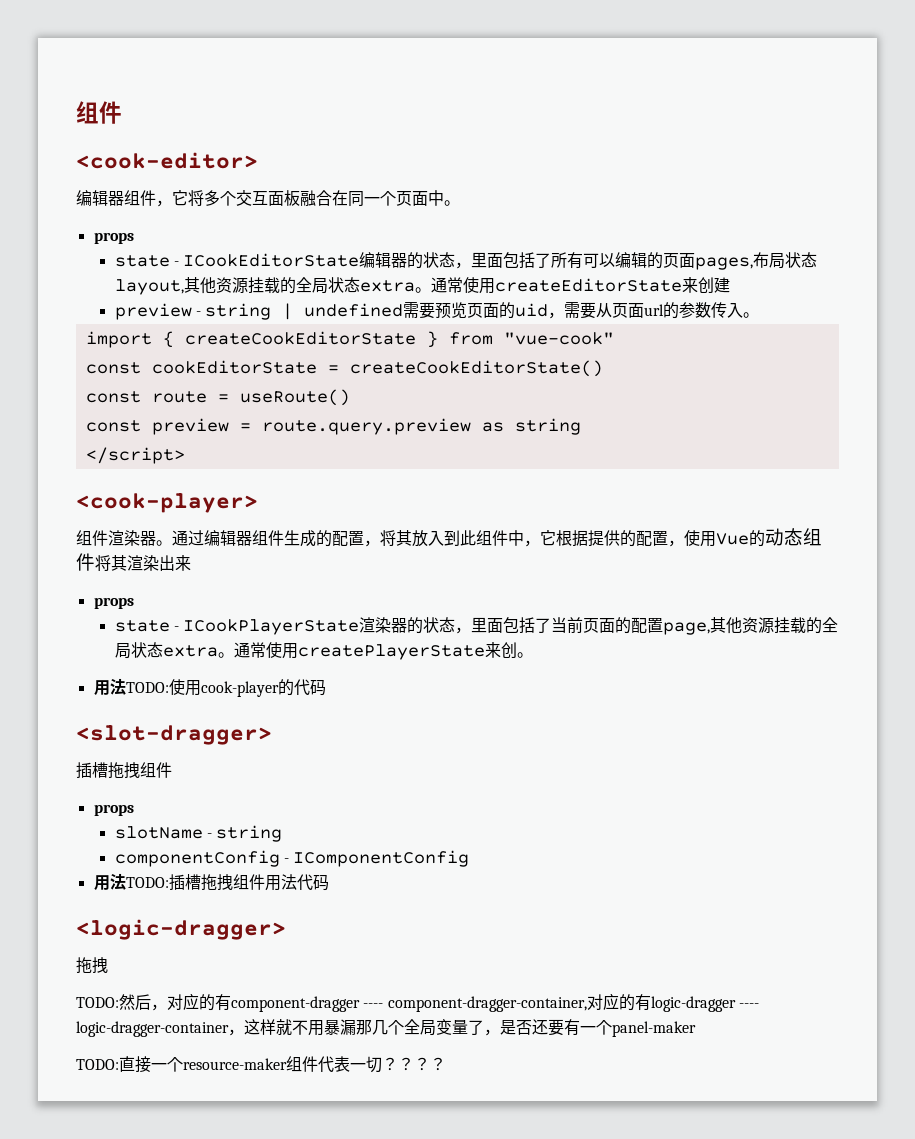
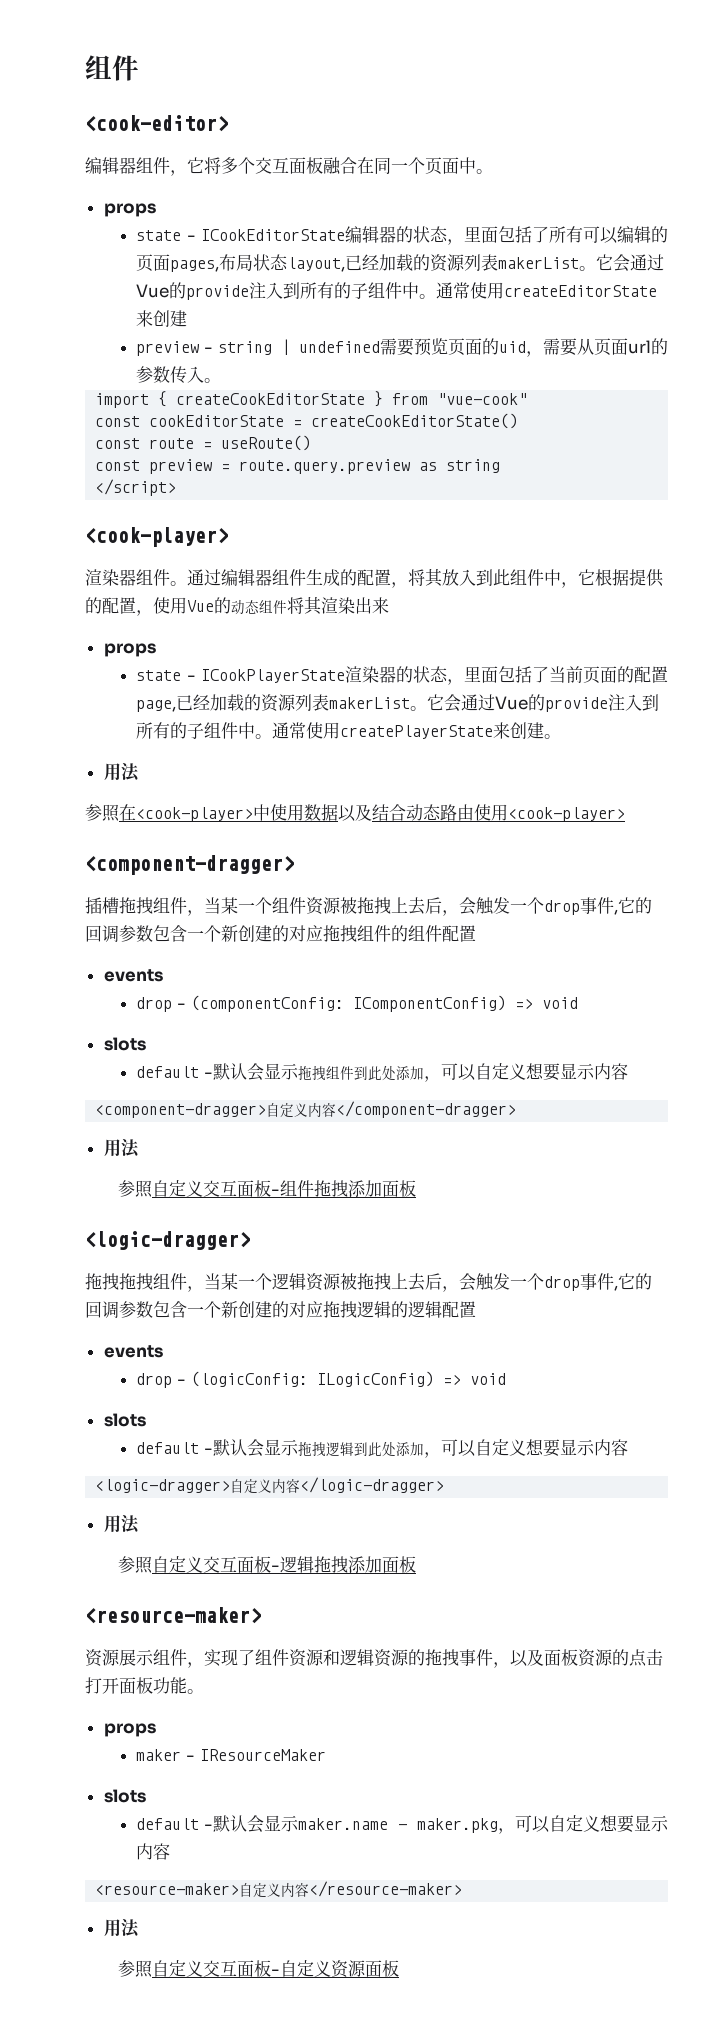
[183,277,415,294] 其他资源挂载的全局状态extra -> [345,254,665,272] [136,282,420,300] 已经加载的资源列表makerList。它会通过Vue的provide注入到所有的子组件中
[76,530,156,546] 组件渲染器 -> [85,569,170,586] 渲染器组件
[710,617,839,634] [114,642,218,659] 其他资源挂载的全局状态extra -> [176,694,660,712] [136,722,256,739] 已经加载的资源列表makerList。它会通过Vue的provide注入到所有的子组件中
(517, 650) none -> [527,722,545,739] 建
[125,679,326,697] [76,725,272,745] [76,762,172,779] [93,804,134,816] [114,825,283,842] [114,850,470,867] [93,873,329,891] [76,919,286,940] [76,957,108,974] [76,993,759,1012] [76,1019,696,1037] [76,1056,446,1073] TODO:使用cook-player的代码 // <slot-dragger> // 插槽拖拽组件 // props // slotName - string // componentConfig - IComponentConfig // 用法TODO:插槽拖拽组件用法代码 // <logic-dragger> // 拖拽 // TODO:然后，对应的有component-dragger ---- component-dragger-container,对应的有logic-dragger ---- logic-dragger-container，这样就不用暴漏那几个全局变量了，是否还要有一个panel-maker // TODO:直接一个resource-maker组件代表一切？？？？ -> [85,804,625,822] [85,855,294,875] [85,897,652,916] [85,925,476,943] [103,969,163,982] [136,995,578,1012] [103,1037,146,1051] [136,1063,629,1082] [95,1101,517,1118] [103,1139,140,1158] [117,1180,416,1198] [85,1231,250,1250] [85,1273,652,1292] [85,1301,476,1319] [103,1345,163,1358] [136,1371,506,1388] [103,1413,146,1427] [136,1439,629,1458] [95,1477,445,1494] [103,1515,140,1534] [117,1556,416,1574] [85,1607,261,1624] [85,1649,663,1668] [85,1677,204,1694] [103,1723,156,1737] [136,1749,326,1761] [103,1789,146,1803] [136,1815,669,1834] [136,1843,171,1860] [95,1881,463,1898] [103,1919,140,1938] [117,1960,399,1978] // 参照在<cook-player>中使用数据以及结合动态路由使用<cook-player> // <component-dragger> // 插槽拖拽组件，当某一个组件资源被拖拽上去后，会触发一个drop事件,它的回调参数包含一个新创建的对应拖拽组件的组件配置 // events // drop - (componentConfig: IComponentConfig) => void // slots // default -默认会显示拖拽组件到此处添加，可以自定义想要显示内容 // <component-dragger>自定义内容</component-dragger> // 用法 // 参照自定义交互面板-组件拖拽添加面板 // <logic-dragger> // 拖拽拖拽组件，当某一个逻辑资源被拖拽上去后，会触发一个drop事件,它的回调参数包含一个新创建的对应拖拽逻辑的逻辑配置 // events // drop - (logicConfig: ILogicConfig) => void // slots // default -默认会显示拖拽逻辑到此处添加，可以自定义想要显示内容 // <logic-dragger>自定义内容</logic-dragger> // 用法 // 参照自定义交互面板-逻辑拖拽添加面板 // <resource-maker> // 资源展示组件，实现了组件资源和逻辑资源的拖拽事件，以及面板资源的点击打开面板功能。 // props // maker - IResourceMaker // slots // default -默认会显示maker.name - maker.pkg，可以自定义想要显示内容 // <resource-maker>自定义内容</resource-maker> // 用法 // 参照自定义交互面板-自定义资源面板

